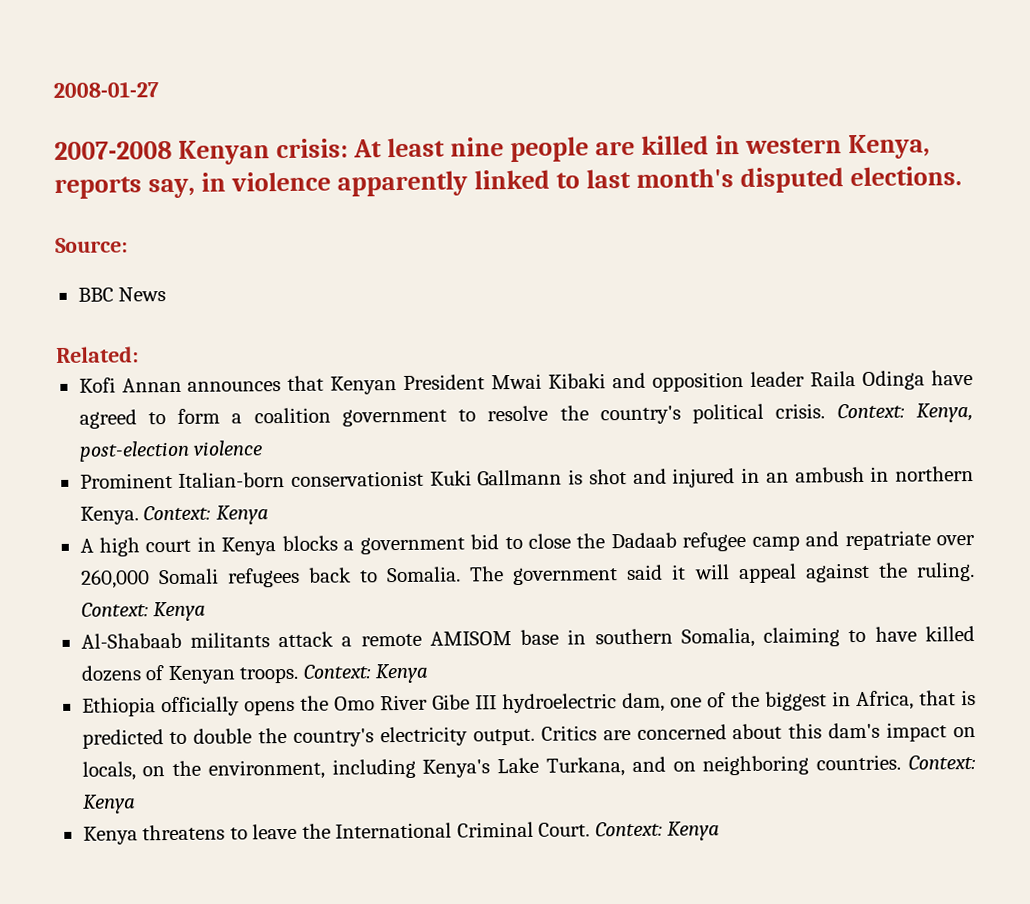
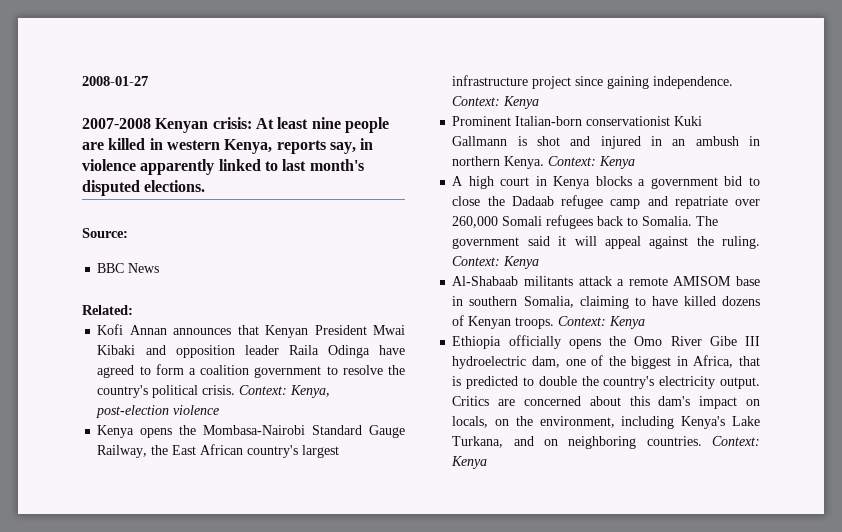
(264, 448) none -> [97,425,406,438] [97,444,340,458] [452,75,734,89] [452,96,540,109] // Kenya opens the Mombasa-Nairobi Standard Gauge Railway, the East African country's largest infrastructure project since gaining independence. Context: Kenya
[82,821,721,845] // Kenya threatens to leave the International Criminal Court. Context: Kenya -> (488, 462) none

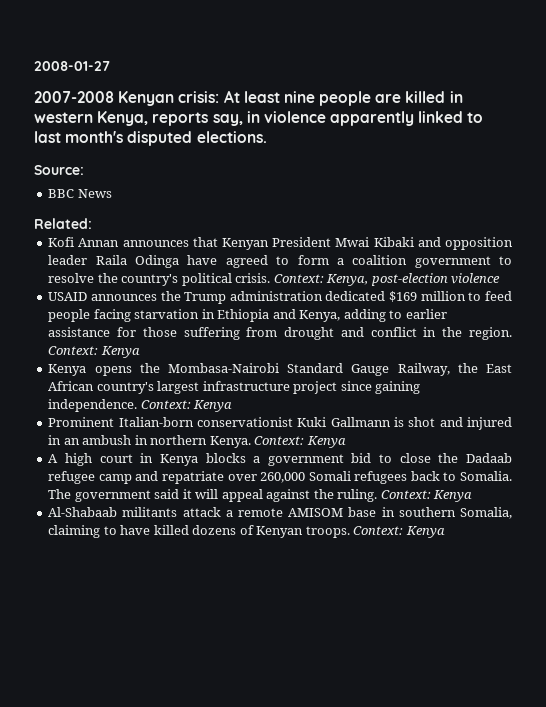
(220, 410) none -> [48,291,512,304] [48,309,447,322] [48,327,512,340] [48,346,140,358] // USAID announces the Trump administration dedicated $169 million to feed people facing starvation in Ethiopia and Kenya, adding to earlier assistance for those suffering from drought and conflict in the region. Context: Kenya
[452,335,760,349] [452,355,760,369] [452,376,760,389] [452,396,760,409] [452,416,760,429] [452,436,760,449] [451,456,488,469] // Ethiopia officially opens the Omo River Gibe III hydroelectric dam, one of the biggest in Africa, that is predicted to double the country's electricity output. Critics are concerned about this dam's impact on locals, on the environment, including Kenya's Lake Turkana, and on neighboring countries. Context: Kenya -> (445, 532) none

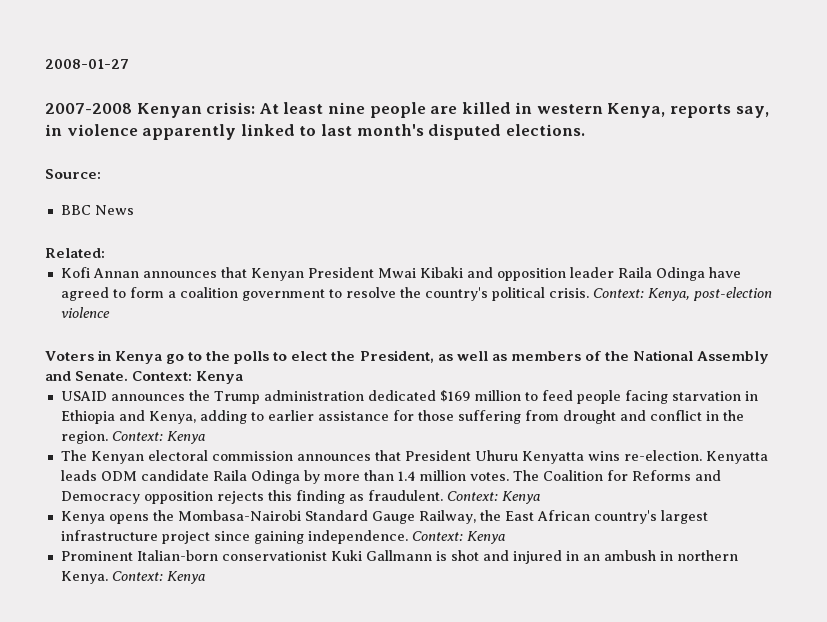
(501, 278) none -> [45,350,769,364] [45,371,244,384] // Voters in Kenya go to the polls to elect the President, as well as members of the National Assembly and Senate. Context: Kenya
(140, 352) none -> [60,450,768,464] [60,470,721,484] [60,490,540,504] // The Kenyan electoral commission announces that President Uhuru Kenyatta wins re-election. Kenyatta leads ODM candidate Raila Odinga by more than 1.4 million votes. The Coalition for Reforms and Democracy opposition rejects this finding as fraudulent. Context: Kenya
[48,453,512,466] [48,471,512,484] [48,489,473,502] [48,507,512,519] [48,525,445,538] // A high court in Kenya blocks a government bid to close the Dadaab refugee camp and repatriate over 260,000 Somali refugees back to Somalia. The government said it will appeal against the ruling. Context: Kenya // Al-Shabaab militants attack a remote AMISOM base in southern Somalia, claiming to have killed dozens of Kenyan troops. Context: Kenya -> (205, 577) none

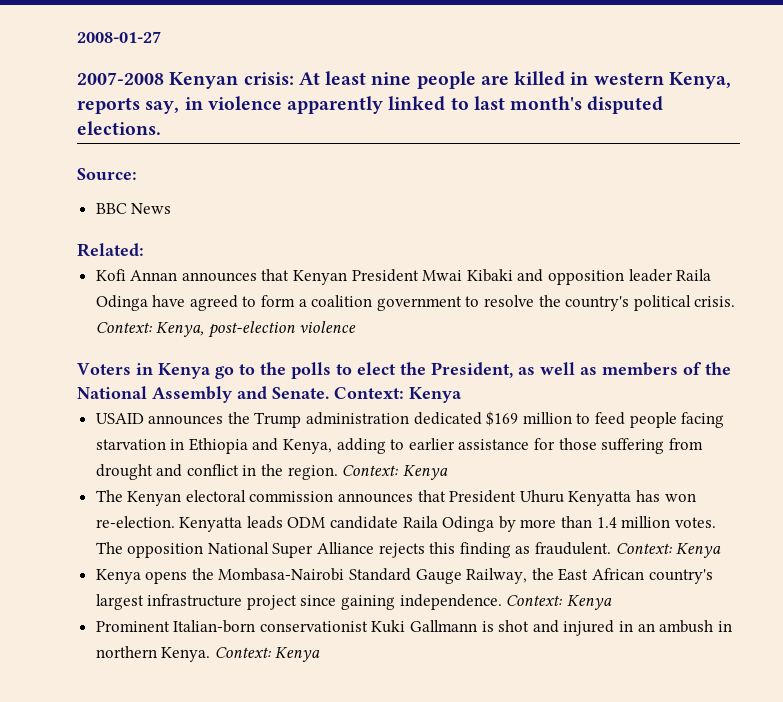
[587,451,620,461] wins -> [636,490,696,502] has won
[542,470,721,481] [60,491,213,504] Coalition for Reforms and Democracy opposition -> [127,542,375,558] opposition National Super Alliance

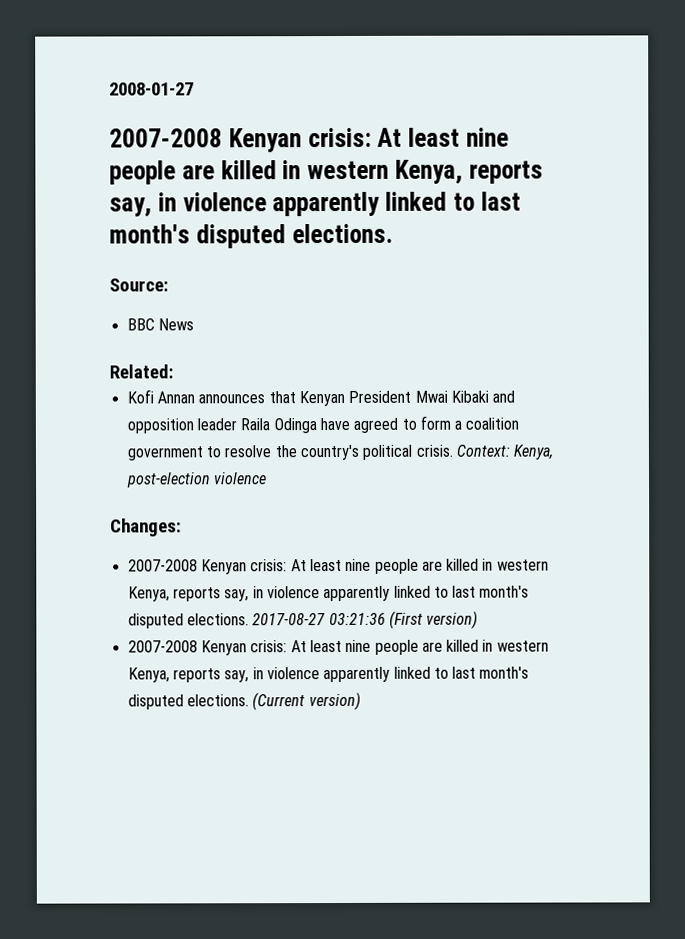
[77,362,731,379] [77,386,462,403] [95,411,725,428] [95,438,703,454] [95,464,448,480] [95,490,696,506] [95,516,716,532] [95,542,722,558] [95,568,713,584] [95,594,612,610] [95,620,732,636] [95,646,321,662] Voters in Kenya go to the polls to elect the President, as well as members of the National Assembly and Senate. Context: Kenya // USAID announces the Trump administration dedicated $169 million to feed people facing starvation in Ethiopia and Kenya, adding to earlier assistance for those suffering from drought and conflict in the region. Context: Kenya // The Kenyan electoral commission announces that President Uhuru Kenyatta has won re-election. Kenyatta leads ODM candidate Raila Odinga by more than 1.4 million votes. The opposition National Super Alliance rejects this finding as fraudulent. Context: Kenya // Kenya opens the Mombasa-Nairobi Standard Gauge Railway, the East African country's largest infrastructure project since gaining independence. Context: Kenya // Prominent Italian-born conservationist Kuki Gallmann is shot and injured in an ambush in northern Kenya. Context: Kenya -> [110,518,182,537] [127,558,549,575] [127,585,530,602] [127,610,479,629] [127,639,549,656] [127,666,530,683] [127,691,361,711] Changes: // 2007-2008 Kenyan crisis: At least nine people are killed in western Kenya, reports say, in violence apparently linked to last month's disputed elections. 2017-08-27 03:21:36 (First version) // 2007-2008 Kenyan crisis: At least nine people are killed in western Kenya, reports say, in violence apparently linked to last month's disputed elections. (Current version)

